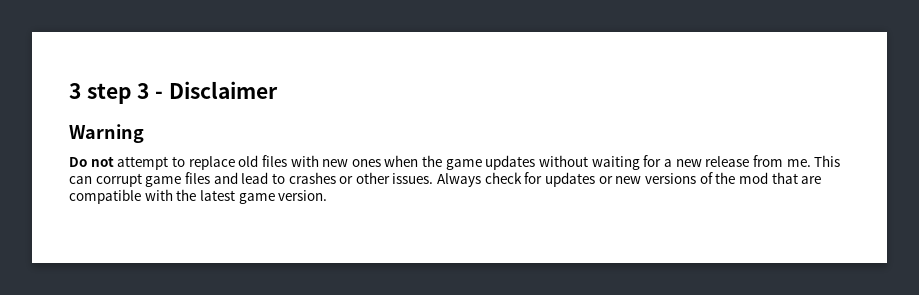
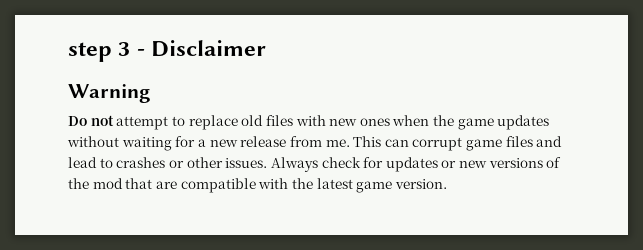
[69,83,81,99] 3 -> (68, 52) none

